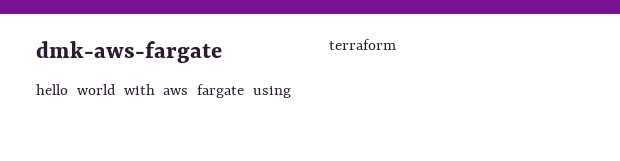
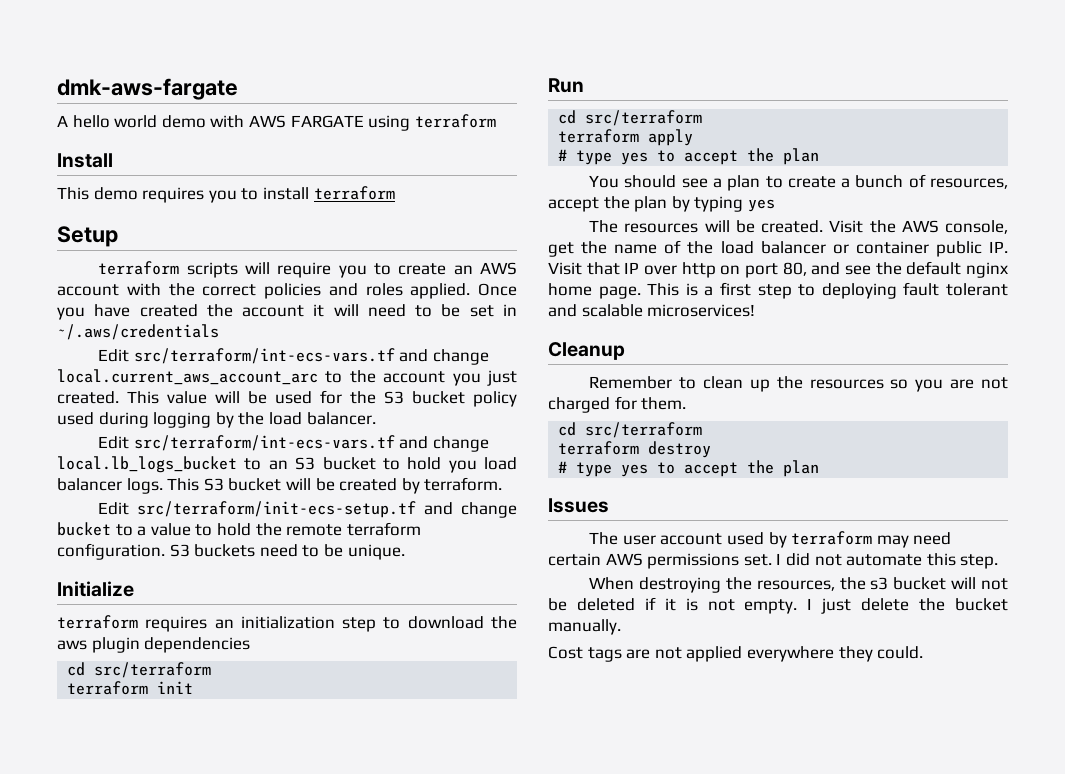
(222, 52) none -> [57,115,68,127] A
[123,84,292,98] [329,39,396,50] with aws fargate using terraform -> [161,114,496,131] [57,153,113,168] [57,186,395,203] [57,226,118,247] [98,261,517,278] [57,283,517,299] [57,304,517,320] [57,324,219,340] [98,348,489,365] [57,369,517,386] [57,390,517,407] [57,412,376,428] [98,435,489,452] [57,456,517,473] [57,477,503,494] [98,501,517,518] [57,522,421,536] [57,543,405,560] [57,581,134,597] [57,615,517,632] [57,637,251,653] [67,662,212,678] [67,681,194,695] [548,78,584,93] [558,110,703,126] [558,129,694,146] [558,148,820,165] [589,174,1008,191] [548,196,775,212] [589,220,1008,234] [548,240,1008,257] [548,261,1008,278] [548,282,1008,299] [548,304,756,317] [548,342,625,360] [589,376,1008,392] [548,396,687,413] [558,422,703,438] [558,441,712,458] [558,460,820,477] [548,498,609,513] [589,531,952,548] [548,553,999,569] [589,577,1008,593] [548,597,1009,614] [548,619,621,635] [548,646,924,662] demo with AWS FARGATE using terraform // Install // This demo requires you to install terraform // Setup // terraform scripts will require you to create an AWS account with the correct policies and roles applied. Once you have created the account it will need to be set in ~/.aws/credentials // Edit src/terraform/int-ecs-vars.tf and change local.current_aws_account_arc to the account you just created. This value will be used for the S3 bucket policy used during logging by the load balancer. // Edit src/terraform/int-ecs-vars.tf and change local.lb_logs_bucket to an S3 bucket to hold you load balancer logs. This S3 bucket will be created by terraform. // Edit src/terraform/init-ecs-setup.tf and change bucket to a value to hold the remote terraform configuration. S3 buckets need to be unique. // Initialize // terraform requires an initialization step to download the aws plugin dependencies // cd src/terraform // terraform init // Run // cd src/terraform // terraform apply // # type yes to accept the plan // You should see a plan to create a bunch of resources, accept the plan by typing yes // The resources will be created. Visit the AWS console, get the name of the load balancer or container public IP. Visit that IP over http on port 80, and see the default nginx home page. This is a first step to deploying fault tolerant and scalable microservices! // Cleanup // Remember to clean up the resources so you are not charged for them. // cd src/terraform // terraform destroy // # type yes to accept the plan // Issues // The user account used by terraform may need certain AWS permissions set. I did not automate this step. // When destroying the resources, the s3 bucket will not be deleted if it is not empty. I just delete the bucket manually. // Cost tags are not applied everywhere they could.

